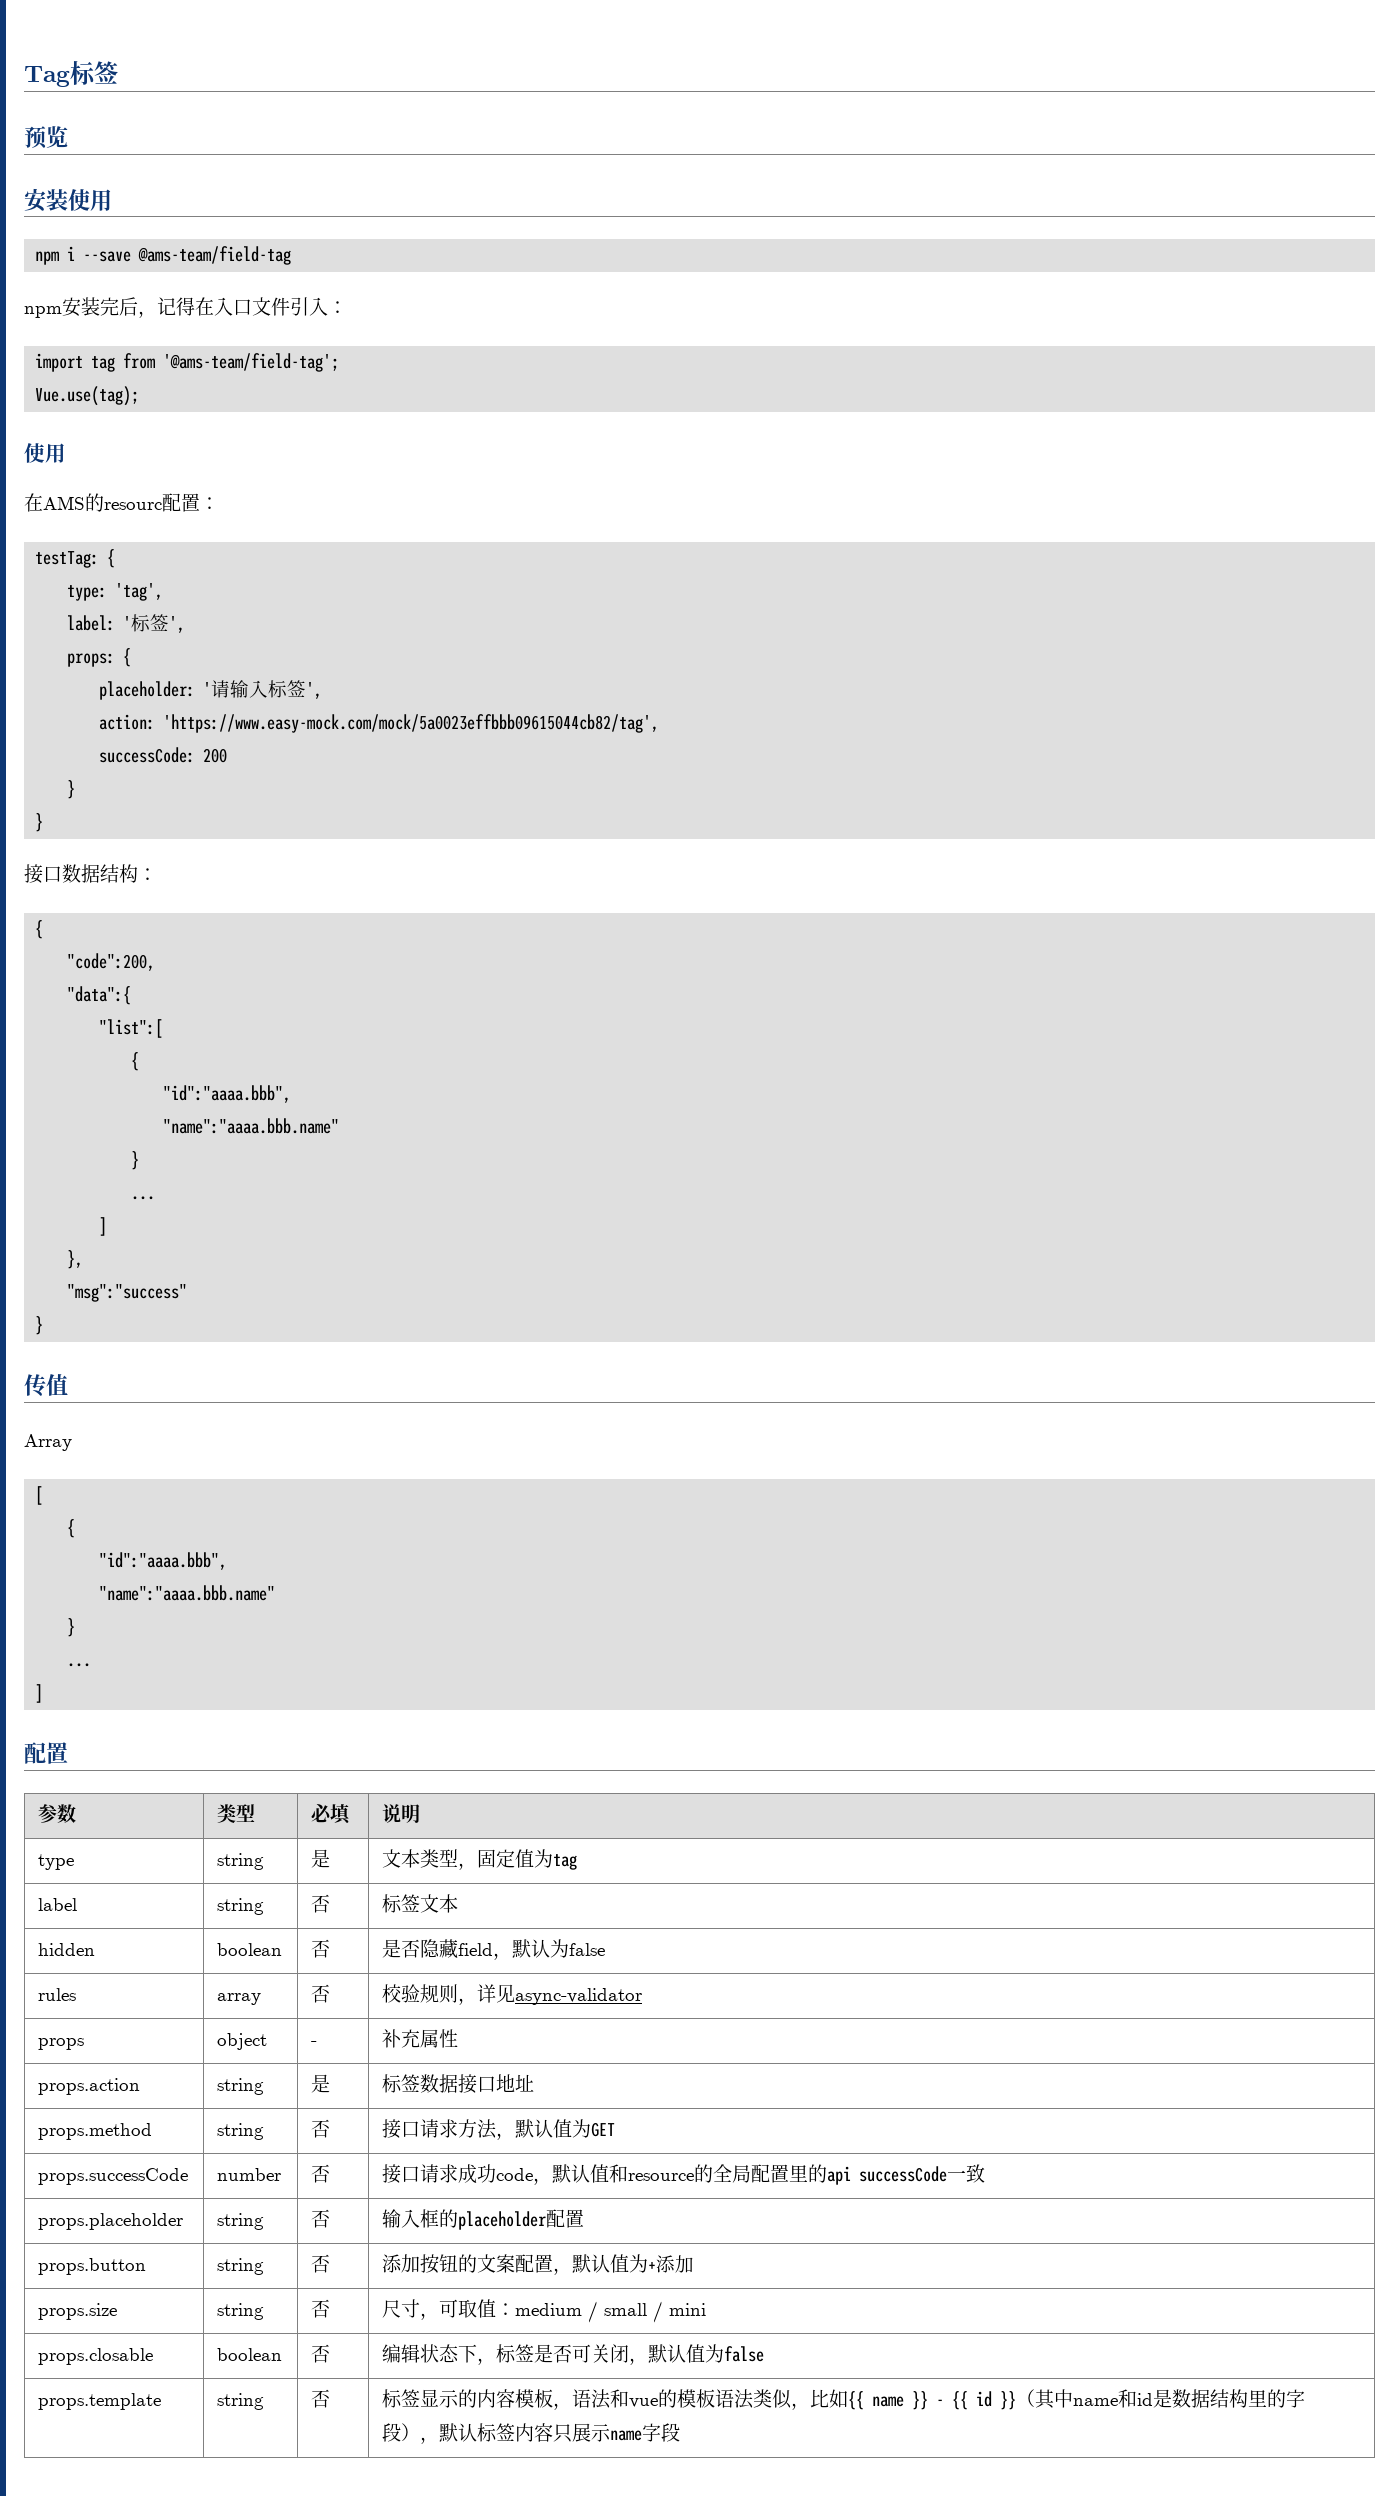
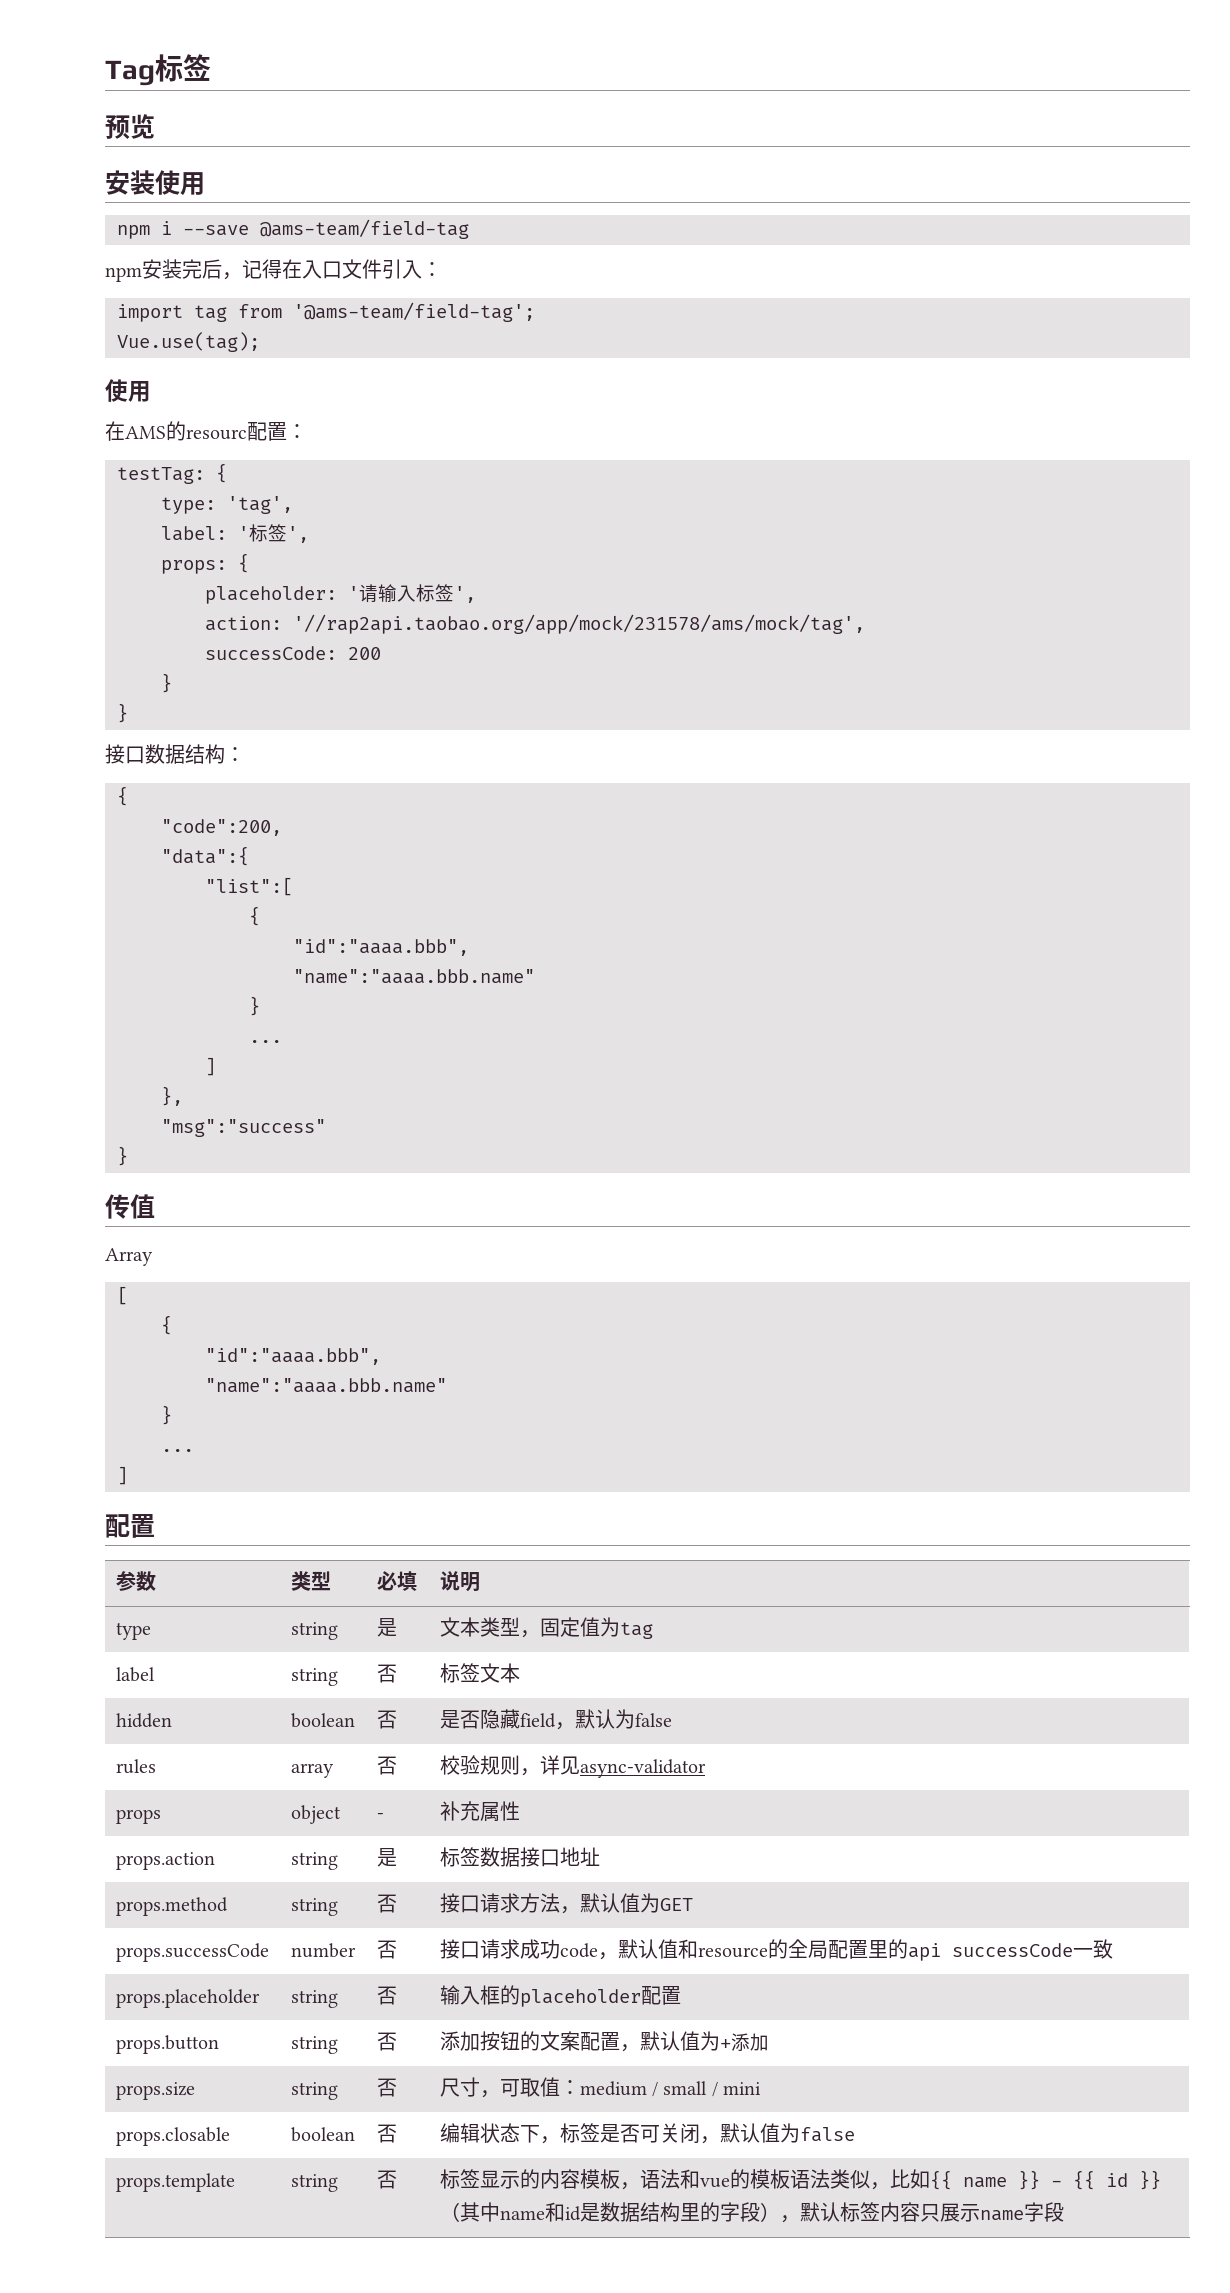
[163,714,660,733] 'https://www.easy-mock.com/mock/5a0023effbbb09615044cb82/tag', -> [293,614,865,634] '//rap2api.taobao.org/app/mock/231578/ams/mock/tag',

